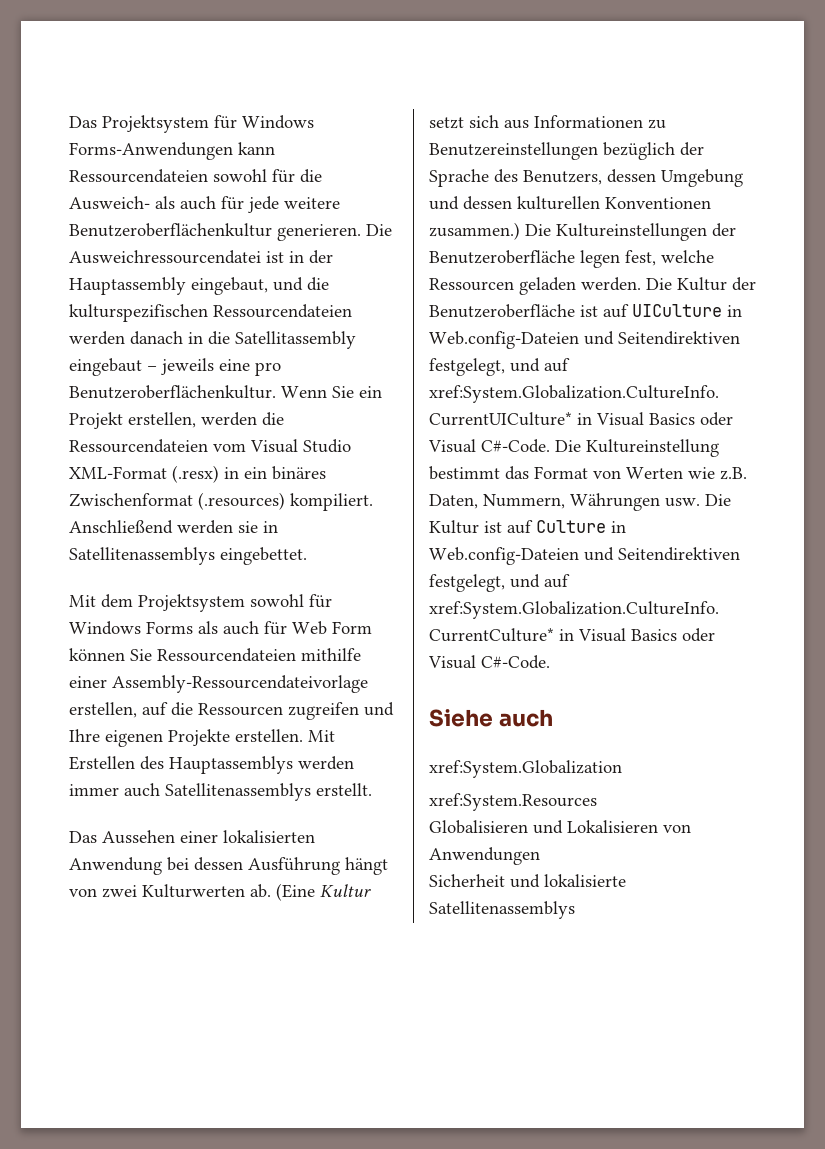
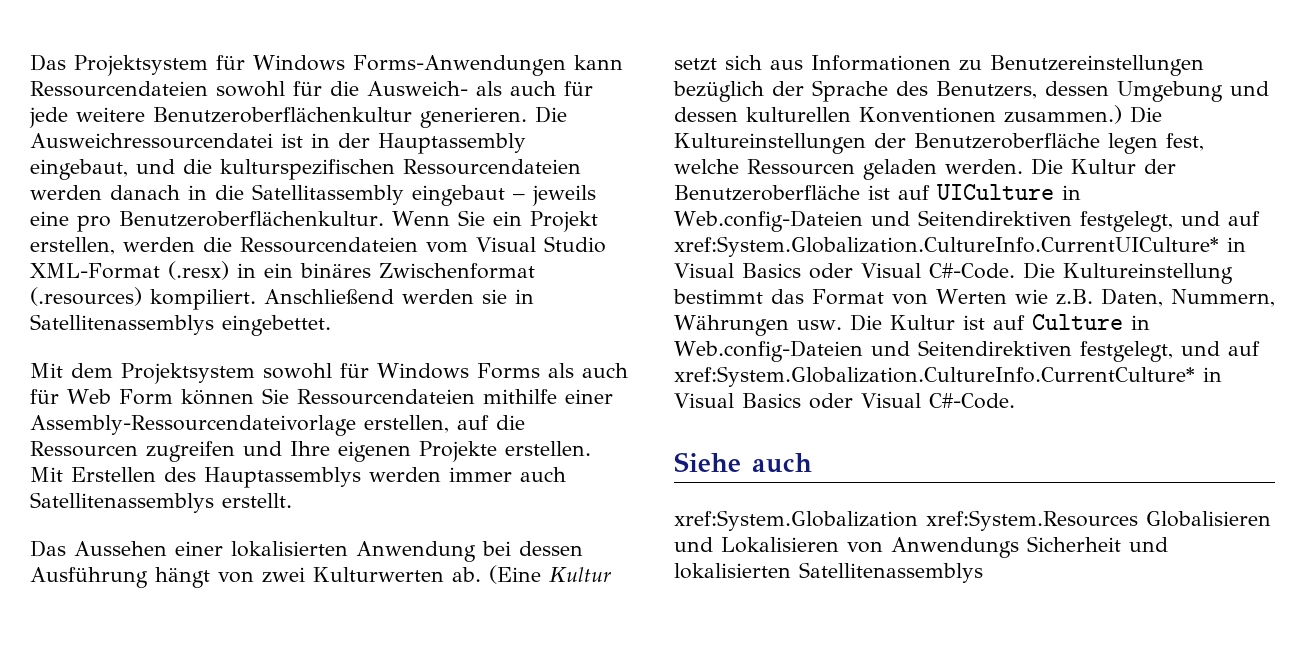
(622, 769) // -> (918, 520) none
(597, 802) // -> (1138, 520) none
[429,847,540,865] Anwendungen // -> [891,537,1019,558] Anwendungs
[544,874,626,887] lokalisierte -> [674,563,791,579] lokalisierten

